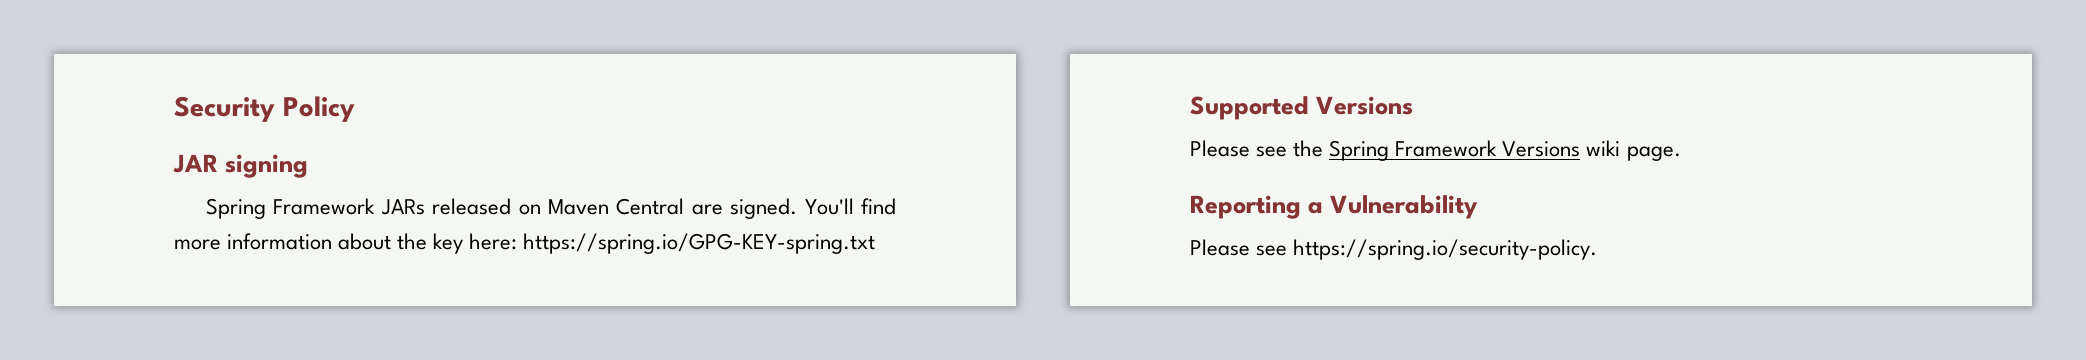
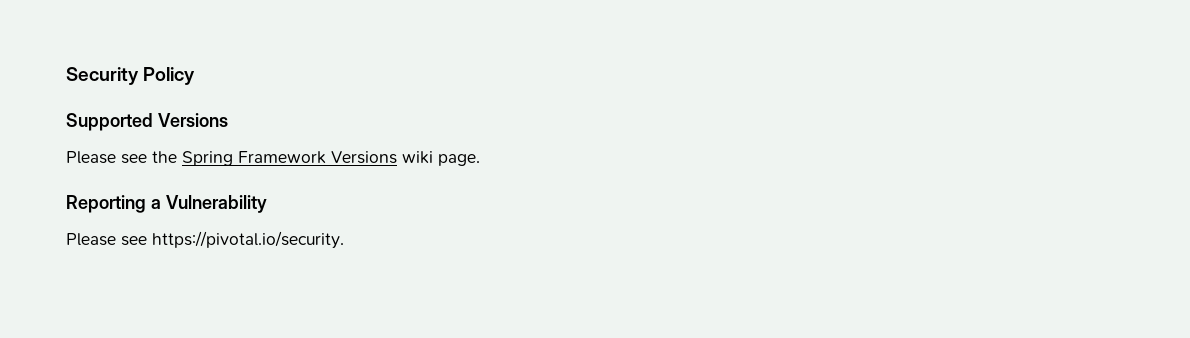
[173,154,309,178] [206,198,896,219] [174,233,876,254] // JAR signing // Spring Framework JARs released on Maven Central are signed. You'll find more information about the key here: https://spring.io/GPG-KEY-spring.txt -> (196, 76) none
[1293,239,1598,260] https://spring.io/security-policy. -> [152,231,344,249] https://pivotal.io/security.

